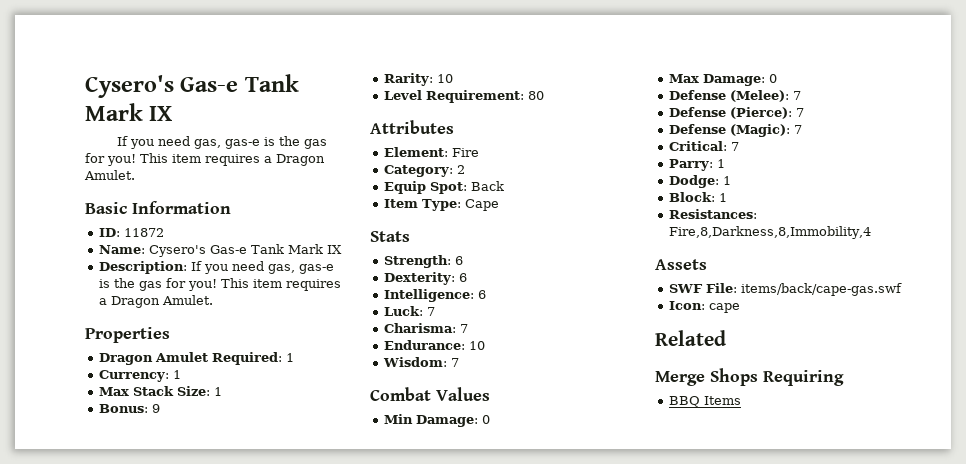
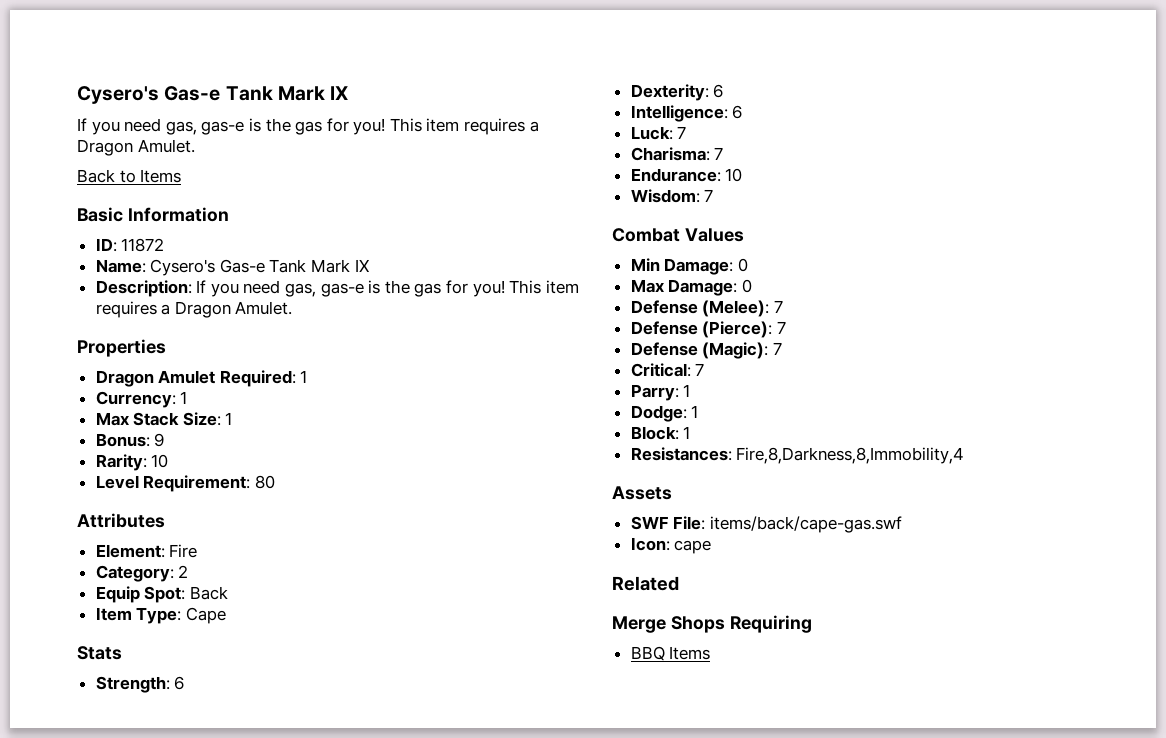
(135, 175) none -> [77,169,182,183] // Back to Items

